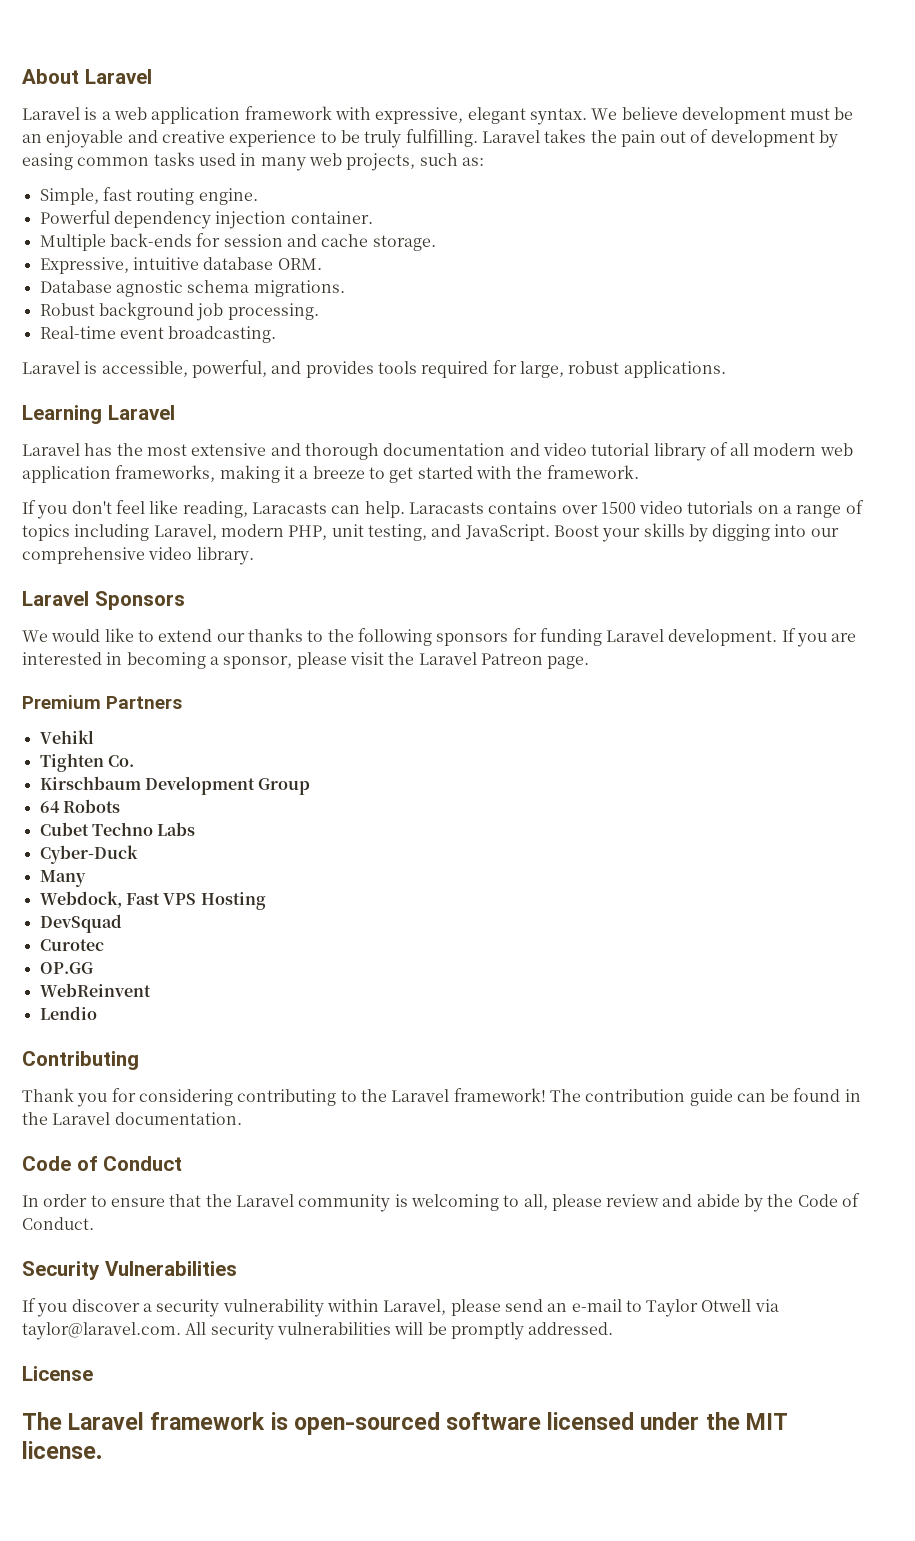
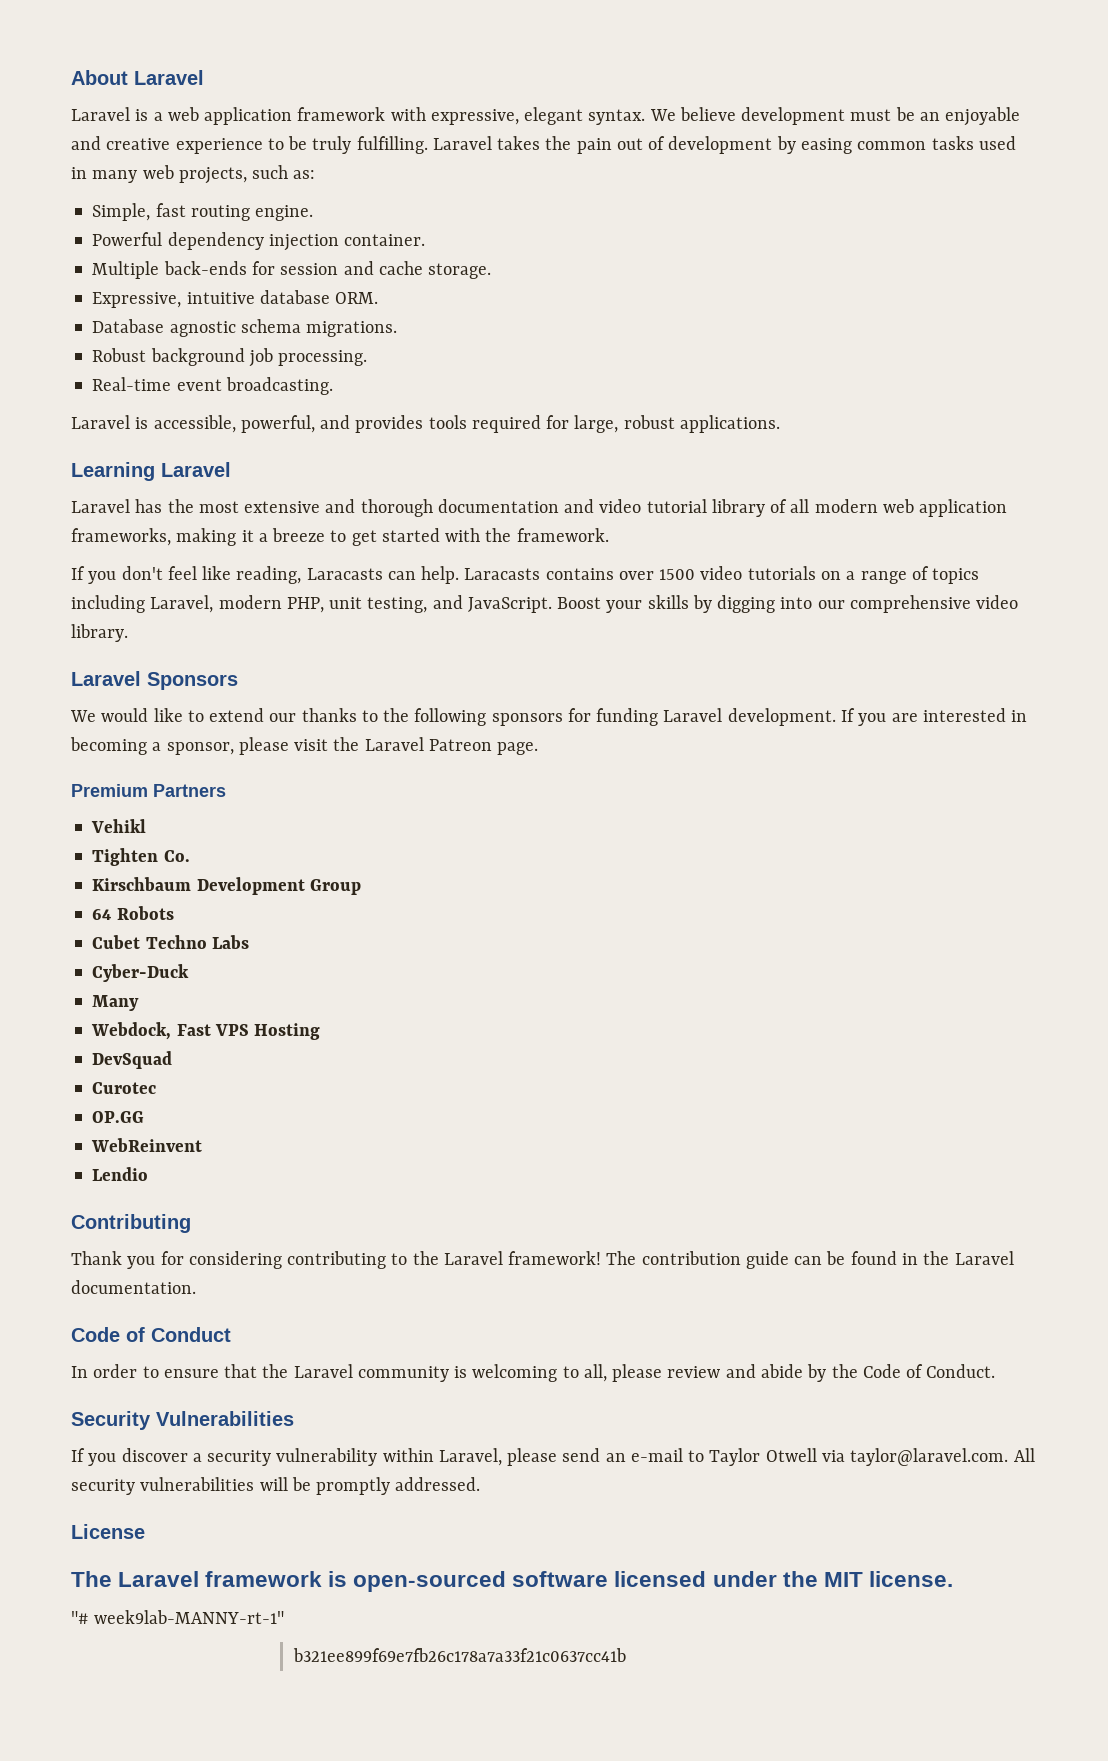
(102, 1450) none -> [71,1610,285,1624] [293,1648,627,1662] // "# week9lab-MANNY-rt-1" // b321ee899f69e7fb26c178a7a33f21c0637cc41b

